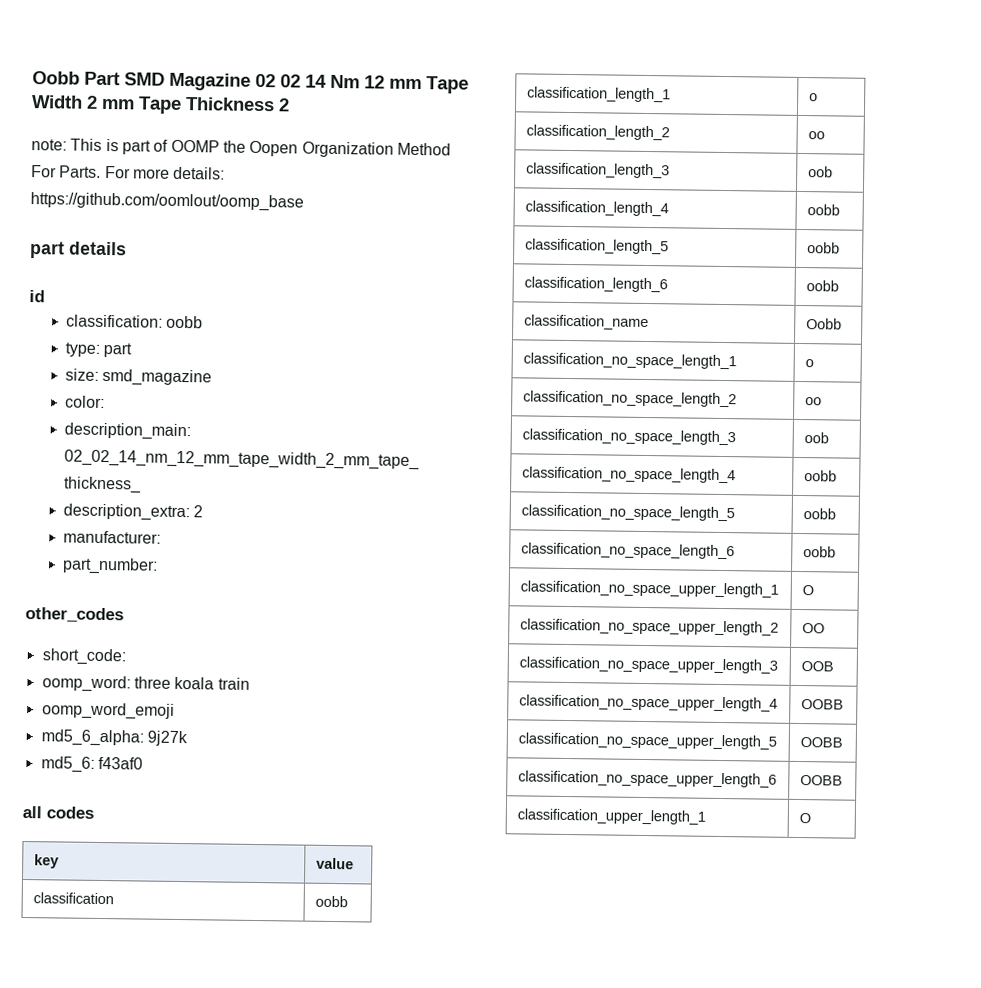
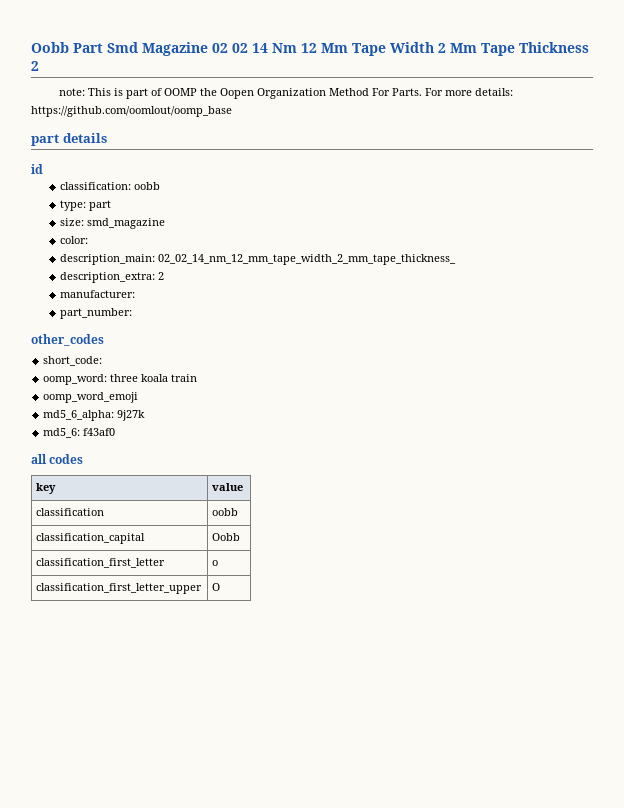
[124,72,165,86] SMD -> [107,42,138,53] Smd
[389,78,422,90] mm -> [321,43,348,53] Mm
[101,98,135,110] mm -> [450,43,477,53] Mm
[526,86,671,103] [808,93,818,102] [525,124,670,141] [807,131,825,140] [525,162,670,179] [807,166,833,178] [524,200,669,217] [806,204,840,216] [524,238,669,255] [806,242,840,254] [523,276,668,293] [805,280,839,292] [523,314,649,331] [805,318,842,330] [522,352,737,370] [804,359,814,368] [522,390,737,408] [804,397,822,406] [521,428,736,446] [803,432,829,444] [521,466,736,484] [803,470,837,482] [520,504,735,522] [802,508,836,520] [520,542,735,560] [802,546,836,558] [519,580,779,598] [801,585,814,596] [519,618,779,636] [801,623,825,634] [518,656,778,674] [800,661,834,672] [518,694,778,712] [800,699,844,710] [517,732,777,750] [799,737,843,748] [517,770,777,788] [799,775,843,786] [516,808,706,825] classification_length_1 | o // classification_length_2 | oo // classification_length_3 | oob // classification_length_4 | oobb // classification_length_5 | oobb // classification_length_6 | oobb // classification_name | Oobb // classification_no_space_length_1 | o // classification_no_space_length_2 | oo // classification_no_space_length_3 | oob // classification_no_space_length_4 | oobb // classification_no_space_length_5 | oobb // classification_no_space_length_6 | oobb // classification_no_space_upper_length_1 | O // classification_no_space_upper_length_2 | OO // classification_no_space_upper_length_3 | OOB // classification_no_space_upper_length_4 | OOBB // classification_no_space_upper_length_5 | OOBB // classification_no_space_upper_length_6 | OOBB // classification_upper_length_1 -> [36,533,146,544] [212,533,241,541] [36,558,166,568] [212,560,219,566] [36,583,203,594] classification_capital | Oobb // classification_first_letter | o // classification_first_letter_upper

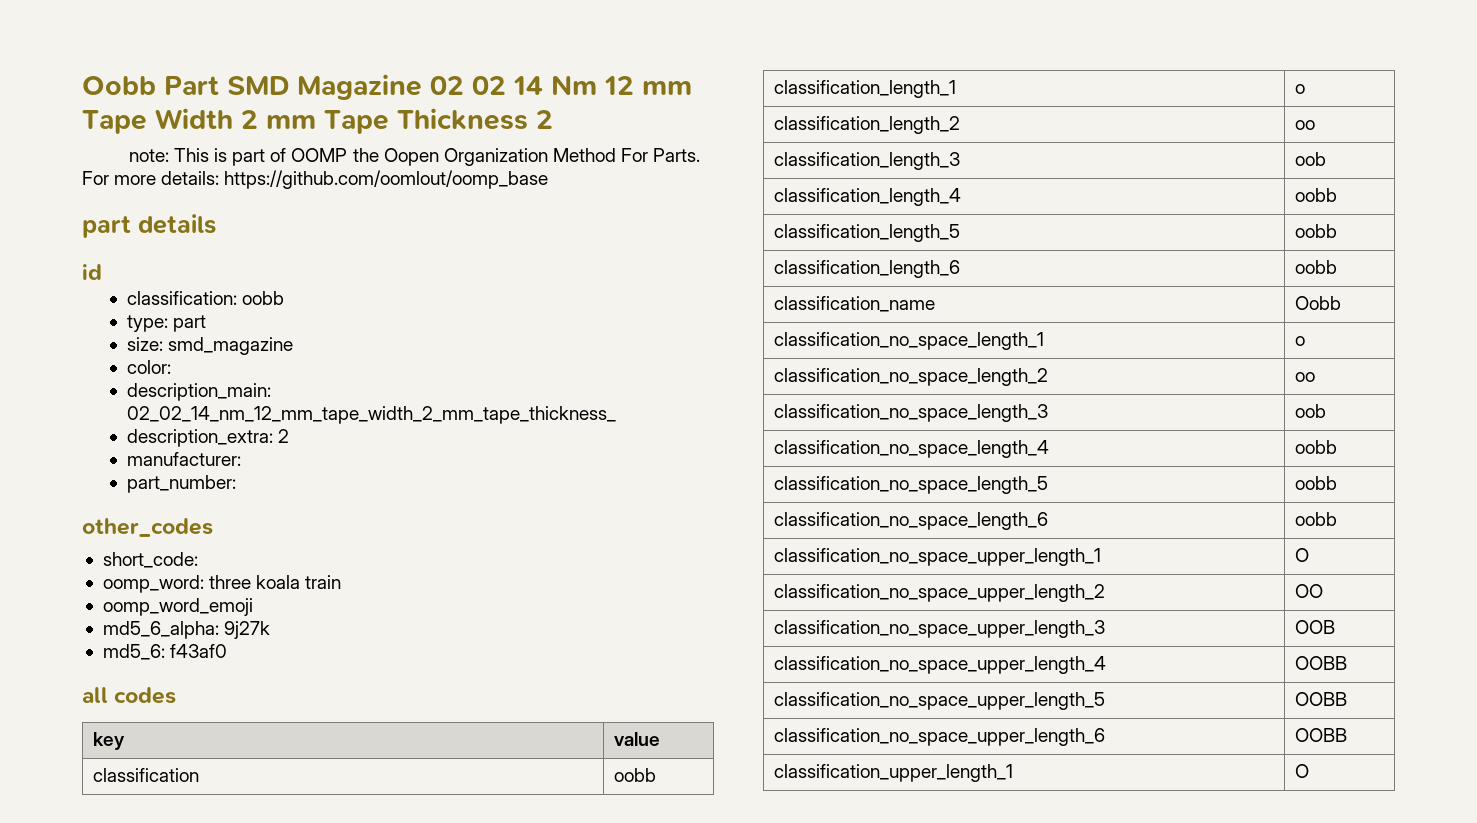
[107,42,138,53] Smd -> [227,76,289,95] SMD
[321,43,348,53] Mm -> [642,81,692,95] mm
[450,43,477,53] Mm -> [266,115,316,129] mm
[36,533,146,544] classification_capital -> [773,80,956,98] [1294,84,1305,94] [773,116,960,134] [1294,120,1315,130] [773,152,960,170] [1294,152,1326,166] [773,188,961,206] [1294,188,1337,202] [773,224,960,242] [1294,224,1337,238] [773,260,960,278] [1294,260,1337,274] [773,296,935,312] classification_length_1 | o // classification_length_2 | oo // classification_length_3 | oob // classification_length_4 | oobb // classification_length_5 | oobb // classification_length_6 | oobb // classification_name
[36,558,166,568] [212,560,219,566] [36,583,203,594] classification_first_letter | o // classification_first_letter_upper -> [773,332,1044,350] [1294,336,1305,346] [773,368,1048,386] [1294,372,1315,382] [773,404,1048,422] [1294,404,1326,418] [773,440,1049,458] [1294,440,1337,454] [773,476,1048,494] [1294,476,1337,490] [773,512,1048,530] [1294,512,1337,526] [773,548,1101,566] [1294,548,1309,562] [773,584,1105,602] [1294,584,1323,598] [773,620,1105,638] [1294,620,1335,634] [773,656,1106,674] [1294,656,1347,670] [773,692,1105,710] [1294,692,1347,706] [773,728,1105,746] [1294,728,1347,742] [773,764,1013,782] classification_no_space_length_1 | o // classification_no_space_length_2 | oo // classification_no_space_length_3 | oob // classification_no_space_length_4 | oobb // classification_no_space_length_5 | oobb // classification_no_space_length_6 | oobb // classification_no_space_upper_length_1 | O // classification_no_space_upper_length_2 | OO // classification_no_space_upper_length_3 | OOB // classification_no_space_upper_length_4 | OOBB // classification_no_space_upper_length_5 | OOBB // classification_no_space_upper_length_6 | OOBB // classification_upper_length_1

